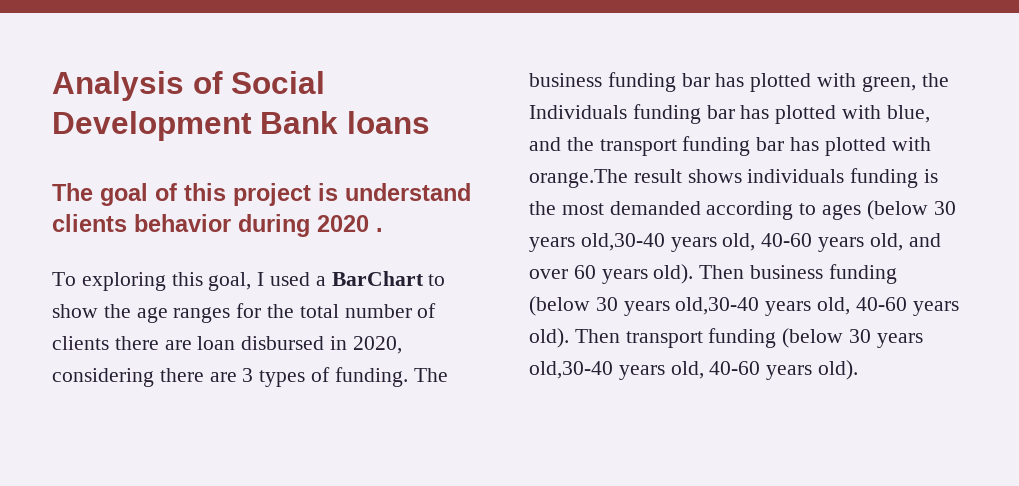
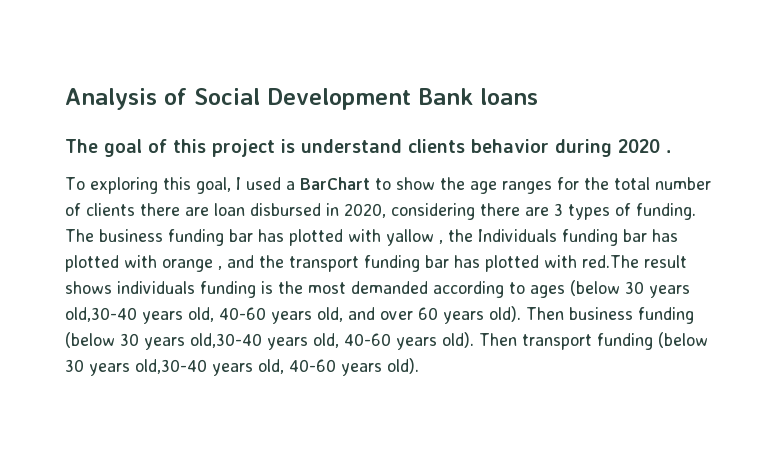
[861,76,916,92] green, -> [386,229,443,246] yallow ,
[886,105,930,123] blue, -> [162,259,222,272] orange ,
[529,169,628,188] orange.The -> [582,255,639,268] red.The

